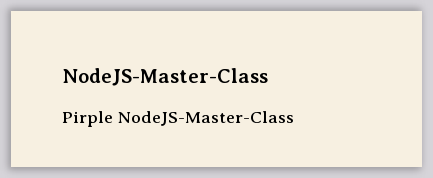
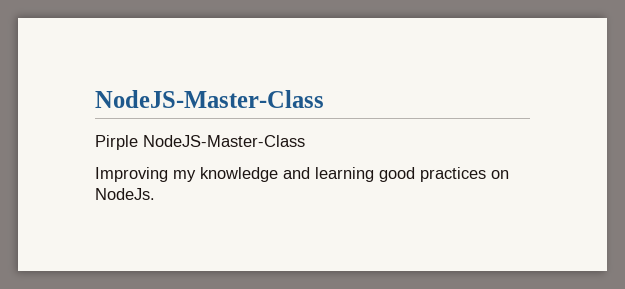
(294, 118) none -> [95,167,509,182] [95,188,155,200] // Improving my knowledge and learning good practices on NodeJs.

